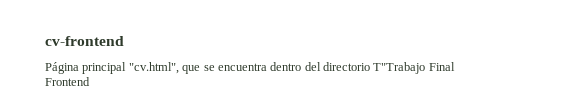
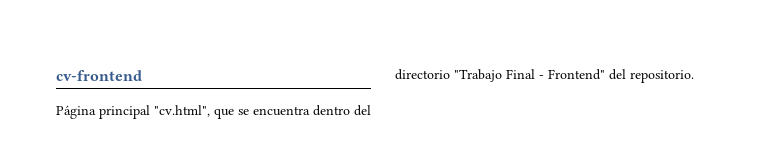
[373,62,455,74] [45,77,90,86] T"Trabajo Final Frontend -> [454,69,694,83] "Trabajo Final - Frontend" del repositorio.

